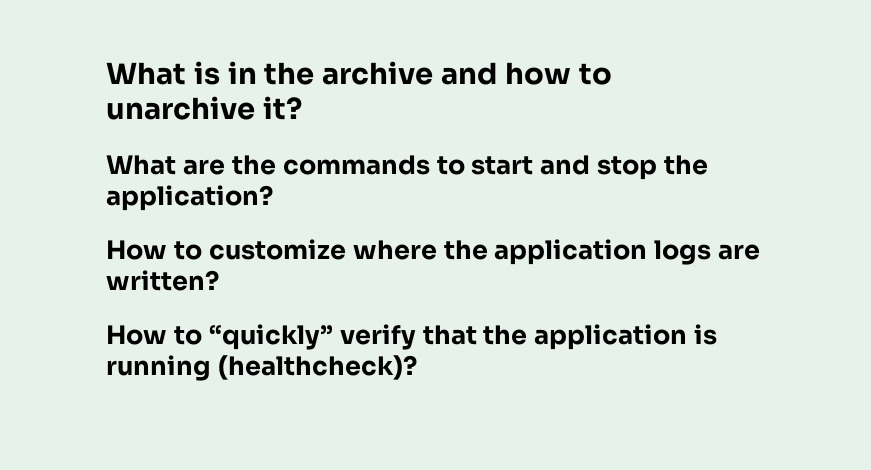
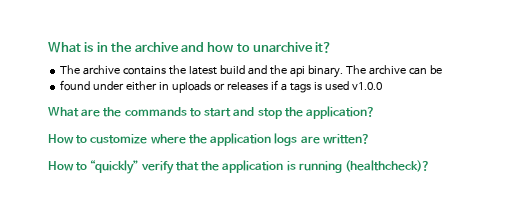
(302, 108) none -> [60,65,442,78] [60,80,382,93] // The archive contains the latest build and the api binary. The archive can be // found under either in uploads or releases if a tags is used v1.0.0

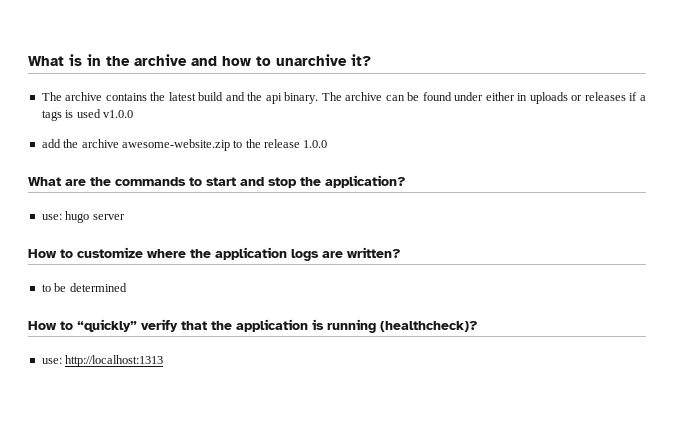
(442, 69) // -> (420, 96) none
(382, 86) none -> [41,139,328,151] // add the archive awesome-website.zip to the release 1.0.0
(376, 112) none -> [41,211,125,223] // use: hugo server
(370, 139) none -> [41,283,127,292] // to be determined
(431, 166) none -> [41,355,164,367] // use: http://localhost:1313

